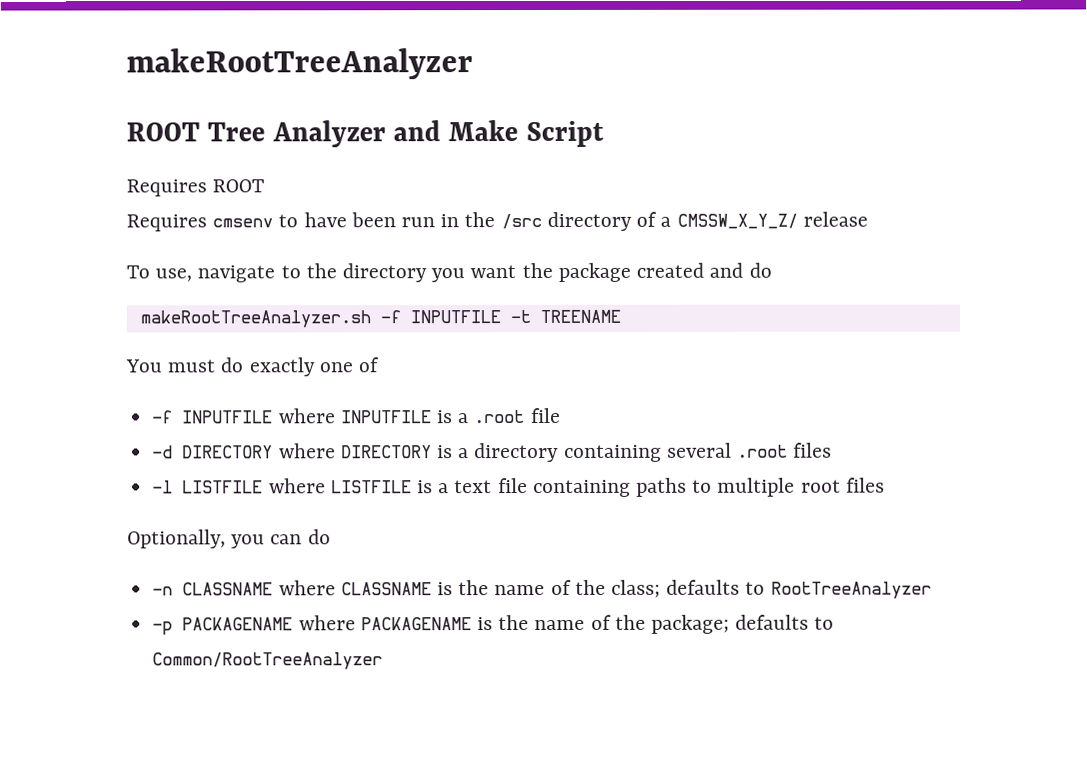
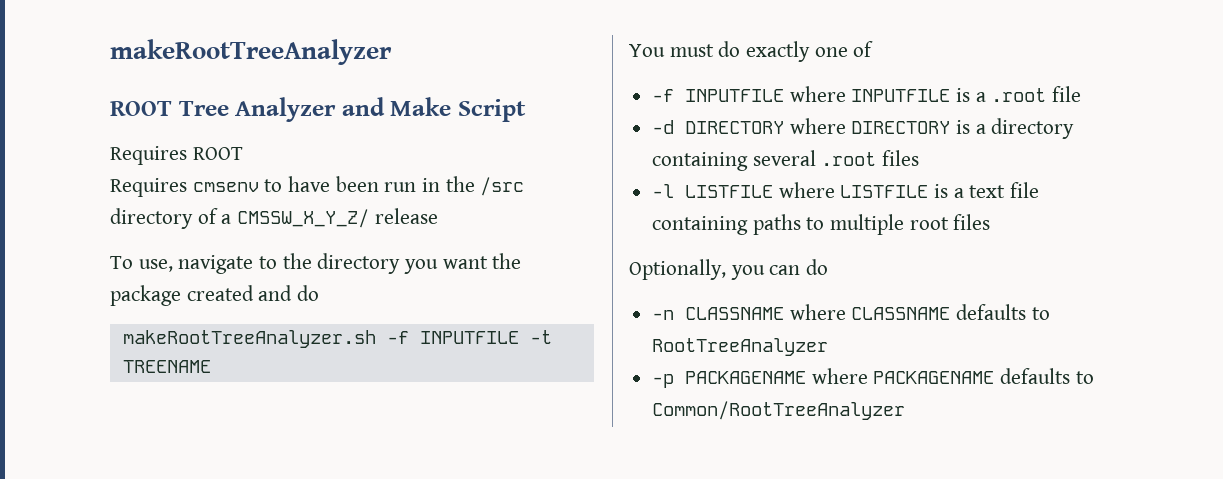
[436,579,661,598] is the name of the class; -> (951, 313) none
[476,614,730,634] is the name of the package; -> (995, 377) none

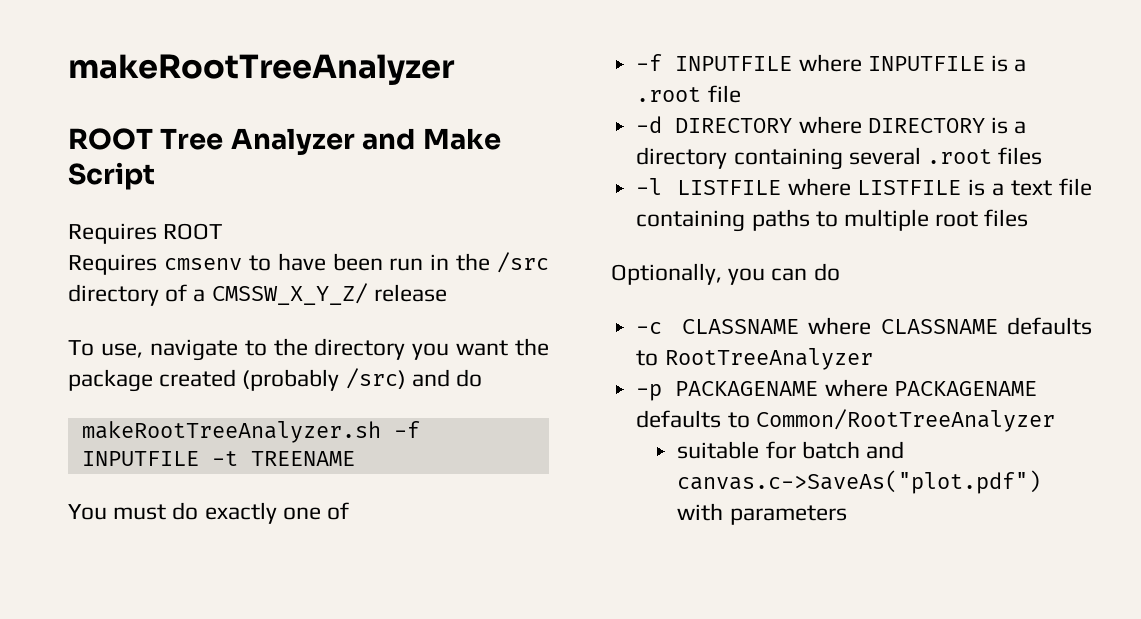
(254, 293) none -> [242,368,406,391] (probably /src)
[652,310,675,320] -n -> [636,322,663,334] -c
(906, 410) none -> [677,441,905,459] [677,470,1042,494] [677,503,847,525] // suitable for batch and canvas.c->SaveAs("plot.pdf") with parameters

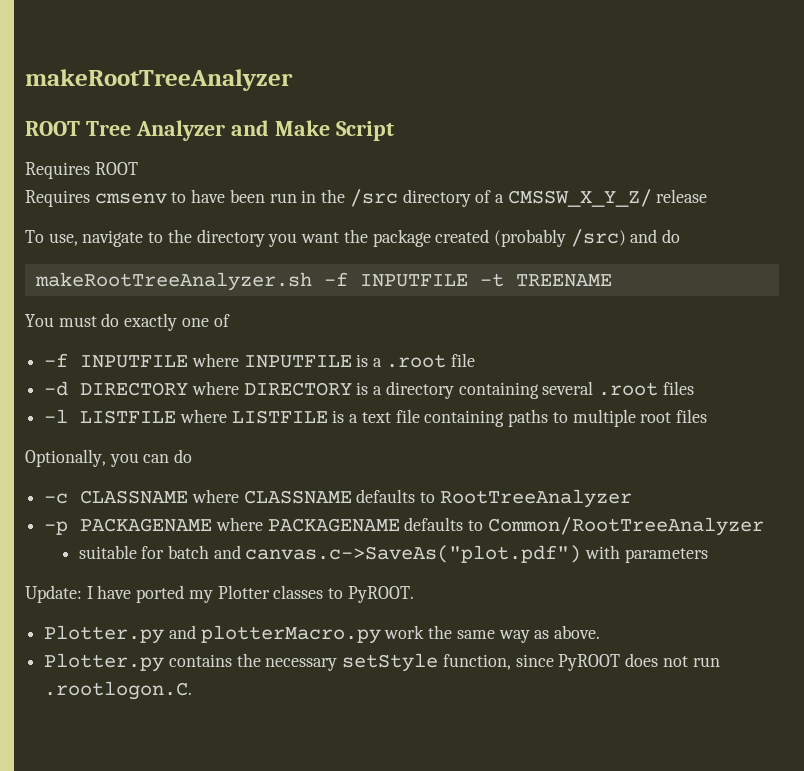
(847, 515) none -> [25,585,414,603] [44,625,601,644] [44,653,720,672] [44,681,193,700] // Update: I have ported my Plotter classes to PyROOT. // Plotter.py and plotterMacro.py work the same way as above. // Plotter.py contains the necessary setStyle function, since PyROOT does not run .rootlogon.C.

